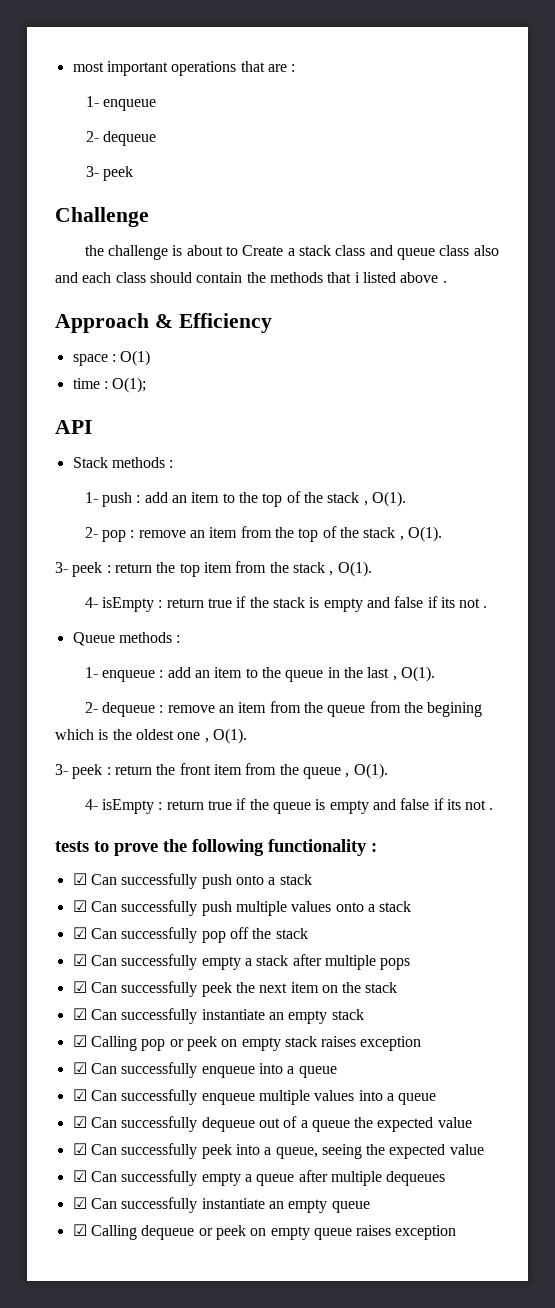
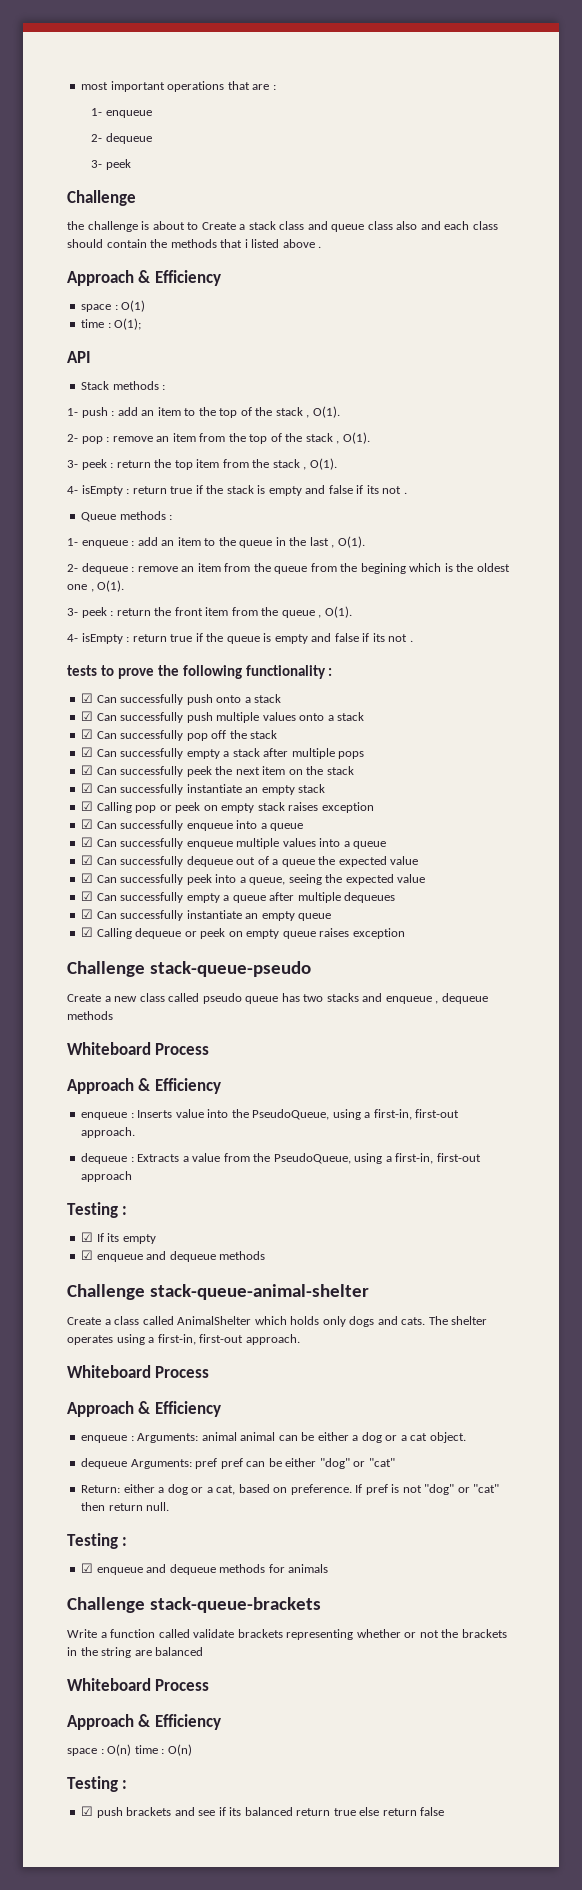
(457, 1232) none -> [67,961,311,977] [67,993,488,1004] [67,1011,113,1020] [67,1042,210,1055] [67,1078,221,1094] [81,1109,460,1120] [81,1127,136,1138] [81,1153,481,1164] [81,1171,133,1182] [67,1202,128,1218] [81,1232,156,1244] [81,1250,266,1262] [67,1284,369,1300] [67,1316,488,1327] [67,1334,300,1345] [67,1365,210,1378] [67,1401,221,1417] [81,1432,466,1443] [81,1458,395,1469] [81,1484,500,1495] [81,1502,170,1511] [67,1533,128,1549] [81,1563,329,1575] [67,1597,321,1613] [67,1629,507,1640] [67,1647,204,1658] [67,1678,210,1691] [67,1714,221,1730] [67,1744,192,1756] [67,1776,128,1792] [81,1806,445,1818] // Challenge stack-queue-pseudo // Create a new class called pseudo queue has two stacks and enqueue , dequeue methods // Whiteboard Process // Approach & Efficiency // enqueue : Inserts value into the PseudoQueue, using a first-in, first-out approach. // dequeue : Extracts a value from the PseudoQueue, using a first-in, first-out approach // Testing : // ☑ If its empty // ☑ enqueue and dequeue methods // Challenge stack-queue-animal-shelter // Create a class called AnimalShelter which holds only dogs and cats. The shelter operates using a first-in, first-out approach. // Whiteboard Process // Approach & Efficiency // enqueue : Arguments: animal animal can be either a dog or a cat object. // dequeue Arguments: pref pref can be either "dog" or "cat" // Return: either a dog or a cat, based on preference. If pref is not "dog" or "cat" then return null. // Testing : // ☑ enqueue and dequeue methods for animals // Challenge stack-queue-brackets // Write a function called validate brackets representing whether or not the brackets in the string are balanced // Whiteboard Process // Approach & Efficiency // space : O(n) time : O(n) // Testing : // ☑ push brackets and see if its balanced return true else return false

